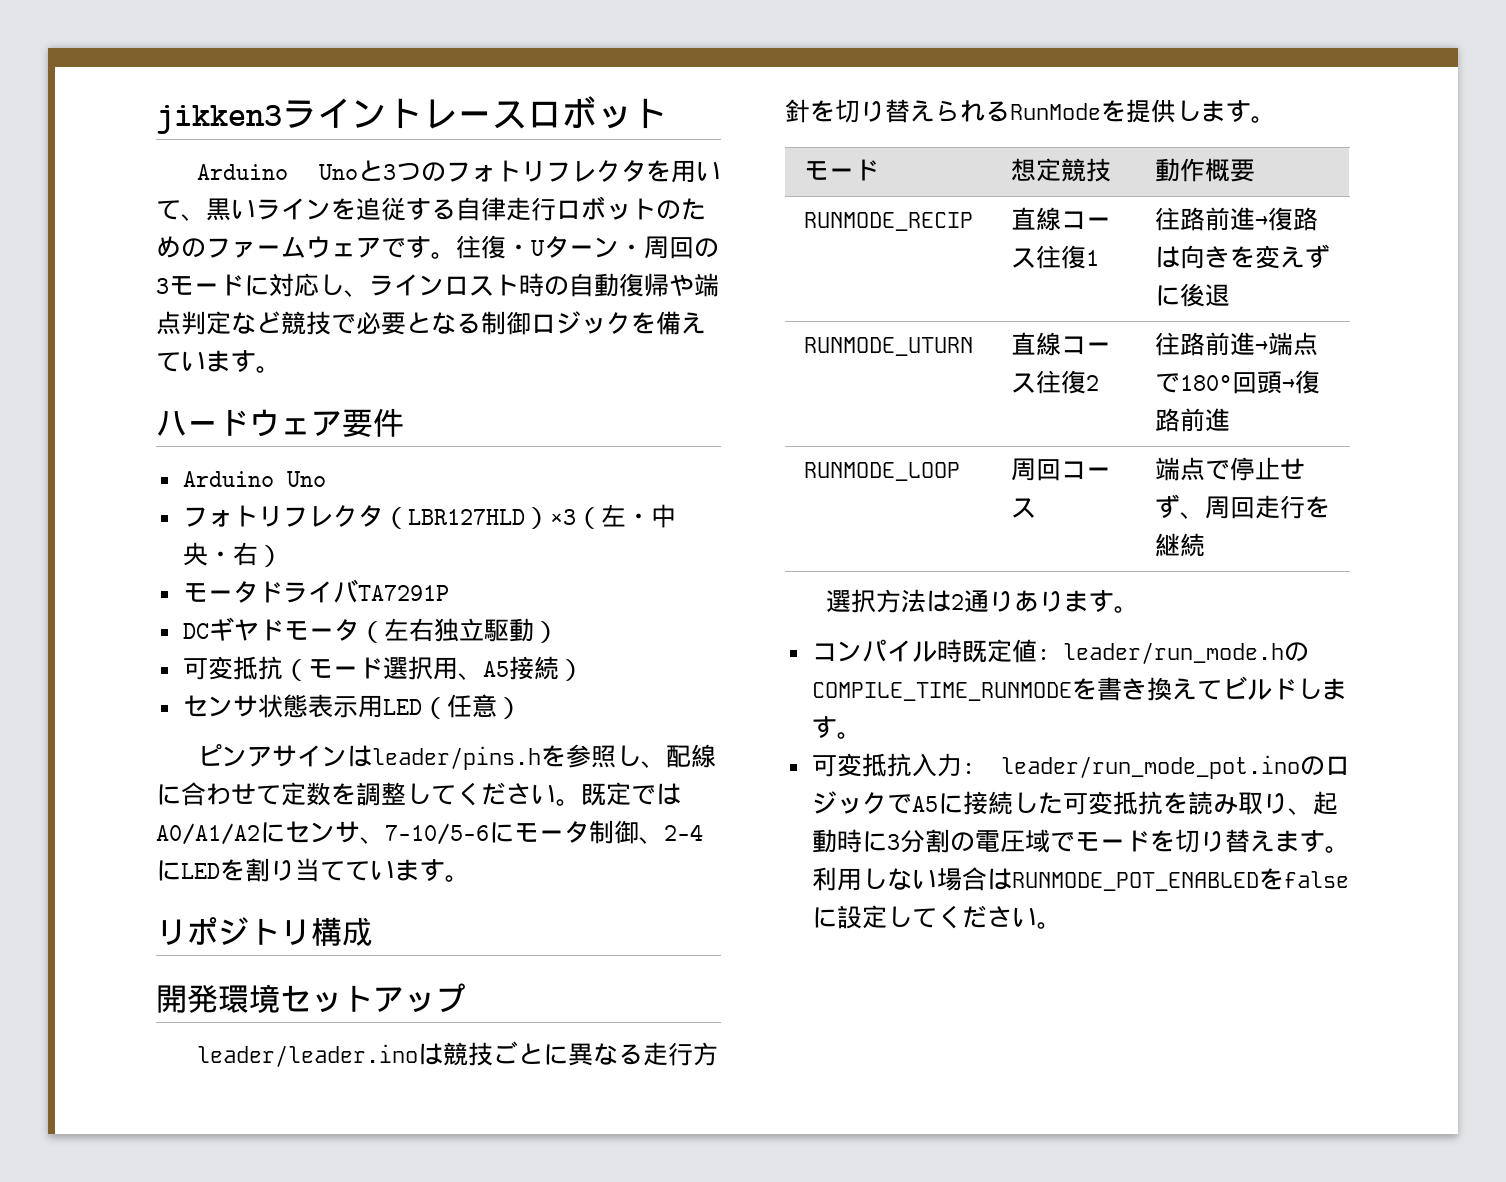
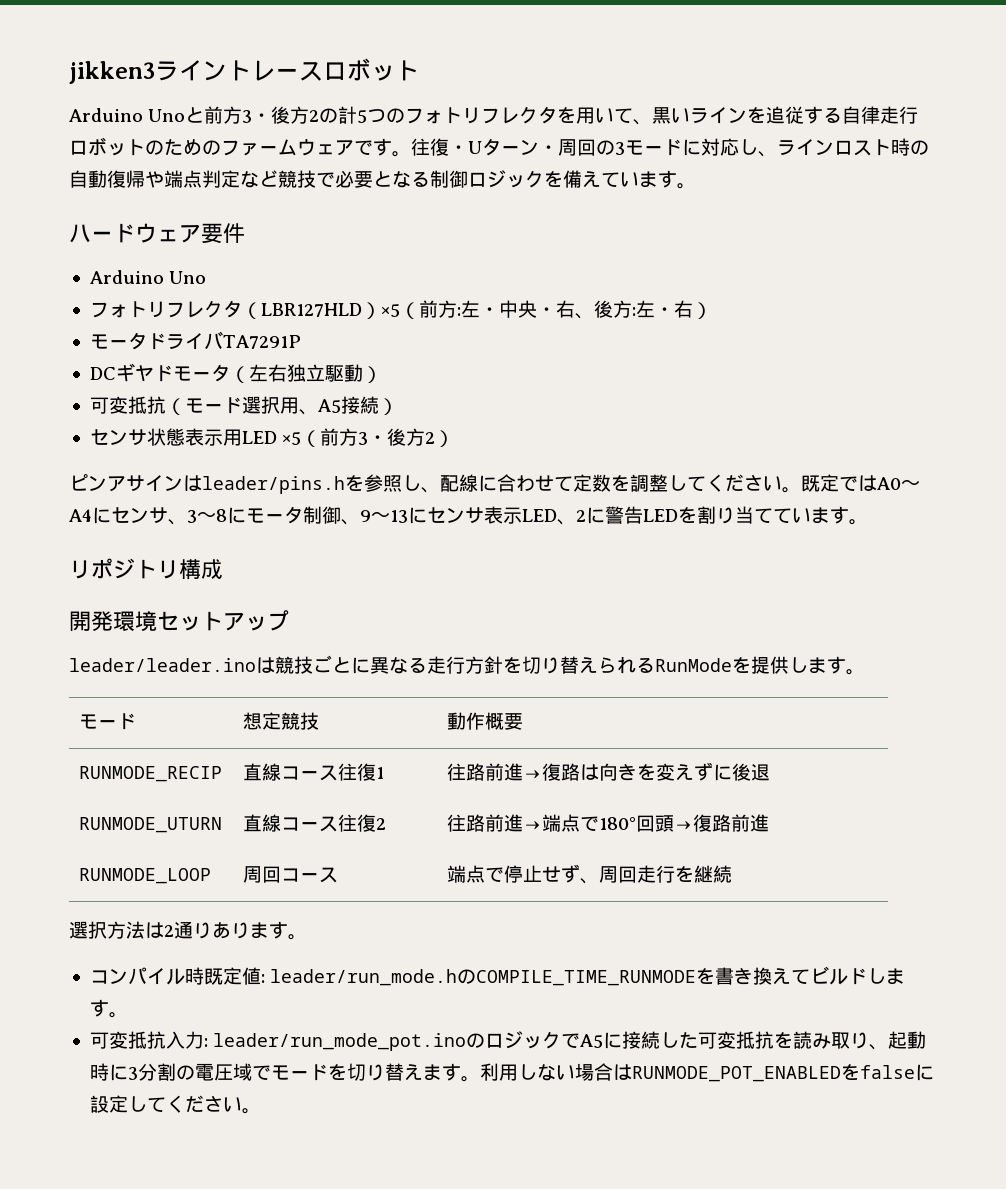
[383,164,396,180] 3 -> [204,106,368,124] 前方3・後方2の計5
[549,504,676,529] [182,542,208,566] ×3（左・中央 -> [380,300,655,319] ×5（前方:左・中央・右、後方:左
[421,694,497,719] （任意 -> [282,428,436,447] ×5（前方3・後方2
[156,820,703,845] [156,860,181,881] A0/A1/A2にセンサ、7–10/5–6にモータ制御、2–4に -> [877,477,920,490] [69,506,643,525] A0〜A4にセンサ、3〜8にモータ制御、9〜13にセンサ表示LED、2に警告

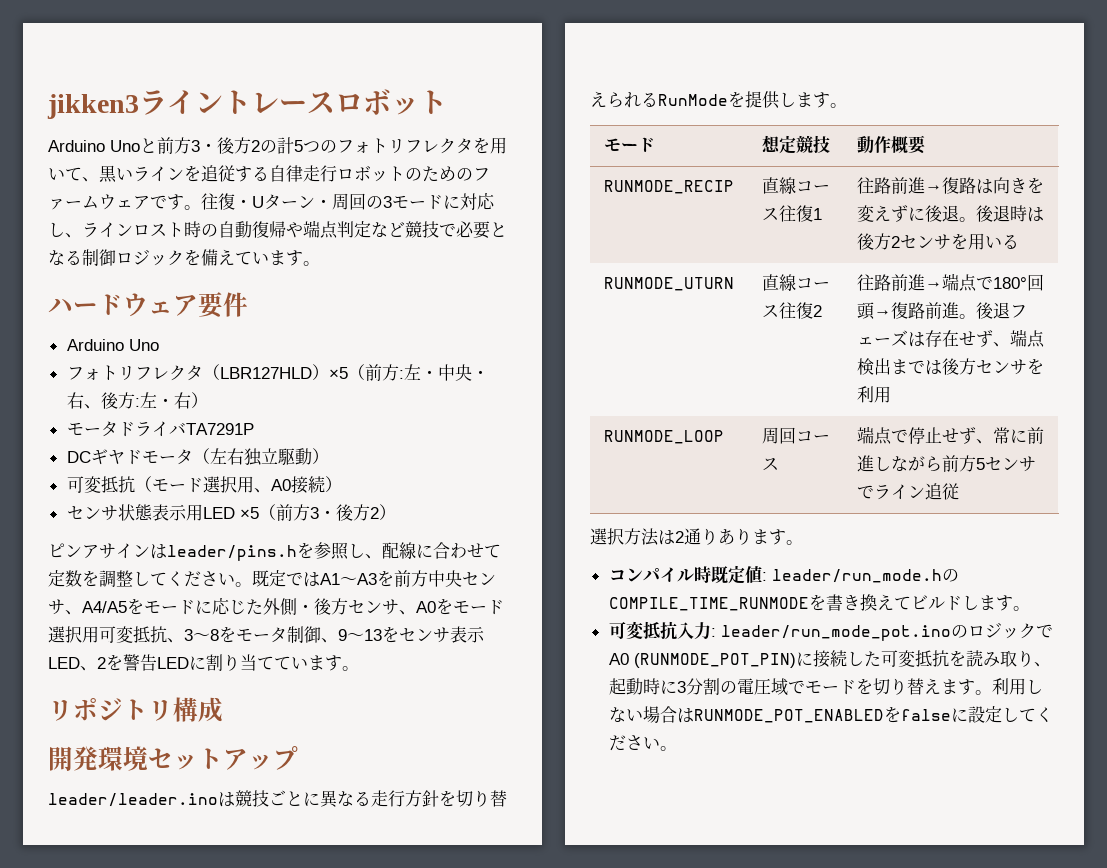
[317,399,341,413] A5 -> [270,479,291,491] A0
[877,477,920,490] [69,507,168,524] A0〜A4にセンサ -> [320,570,496,587] [48,598,504,616] [48,626,167,643] A1〜A3を前方中央センサ、A4/A5をモードに応じた外側・後方センサ、A0をモード選択用可変抵抗
[227,507,246,524] に -> [219,626,236,643] を
[408,507,427,524] に -> [382,626,399,643] を
[586,507,605,524] に -> [106,654,123,671] を
[678,507,697,523] を -> [189,656,206,670] に
(771, 772) none -> [958,205,1044,222] [856,233,1019,250] 。後退時は後方2センサを用いる
(770, 823) none -> [958,302,1027,319] [856,329,1045,348] [856,358,1044,375] [856,386,891,403] 。後退フェーズは存在せず、端点検出までは後方センサを利用
[599,865,733,883] 周回走行を継続 -> [992,427,1044,444] [856,455,1036,472] [856,483,959,500] 常に前進しながら前方5センサでライン追従
[580,1034,604,1048] A5 -> [608,653,796,668] A0 (RUNMODE_POT_PIN)

